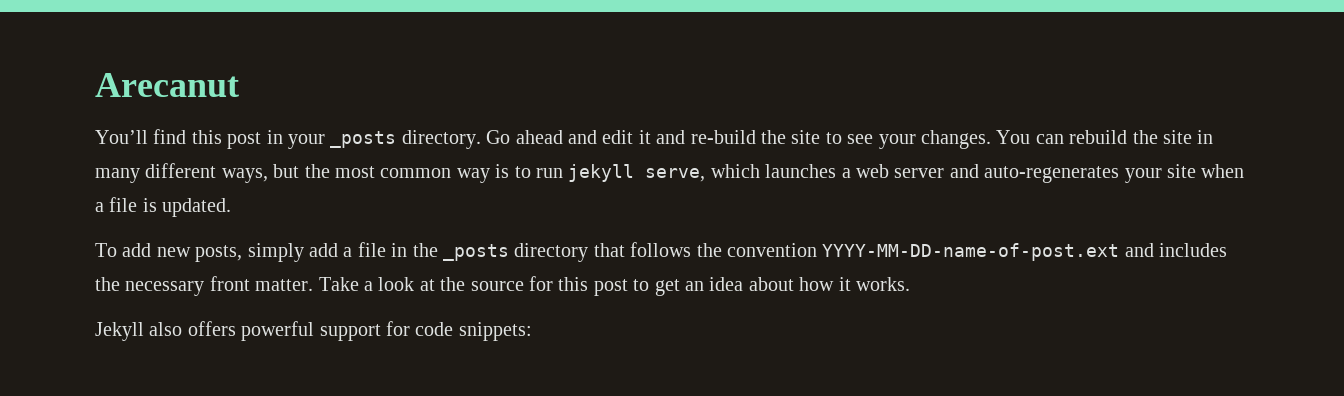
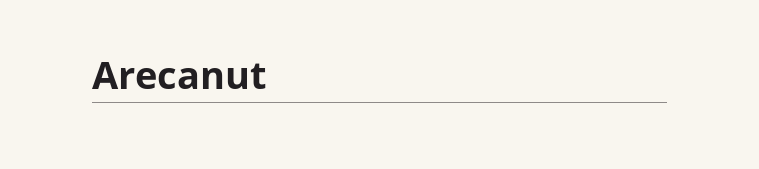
[95,129,1214,149] [95,163,1245,183] [95,197,232,217] [95,242,1228,262] [95,276,910,296] [95,321,532,341] // You’ll find this post in your _posts directory. Go ahead and edit it and re-build the site to see your changes. You can rebuild the site in many different ways, but the most common way is to run jekyll serve, which launches a web server and auto-regenerates your site when a file is updated. // To add new posts, simply add a file in the _posts directory that follows the convention YYYY-MM-DD-name-of-post.ext and includes the necessary front matter. Take a look at the source for this post to get an idea about how it works. // Jekyll also offers powerful support for code snippets: -> (267, 75) none

